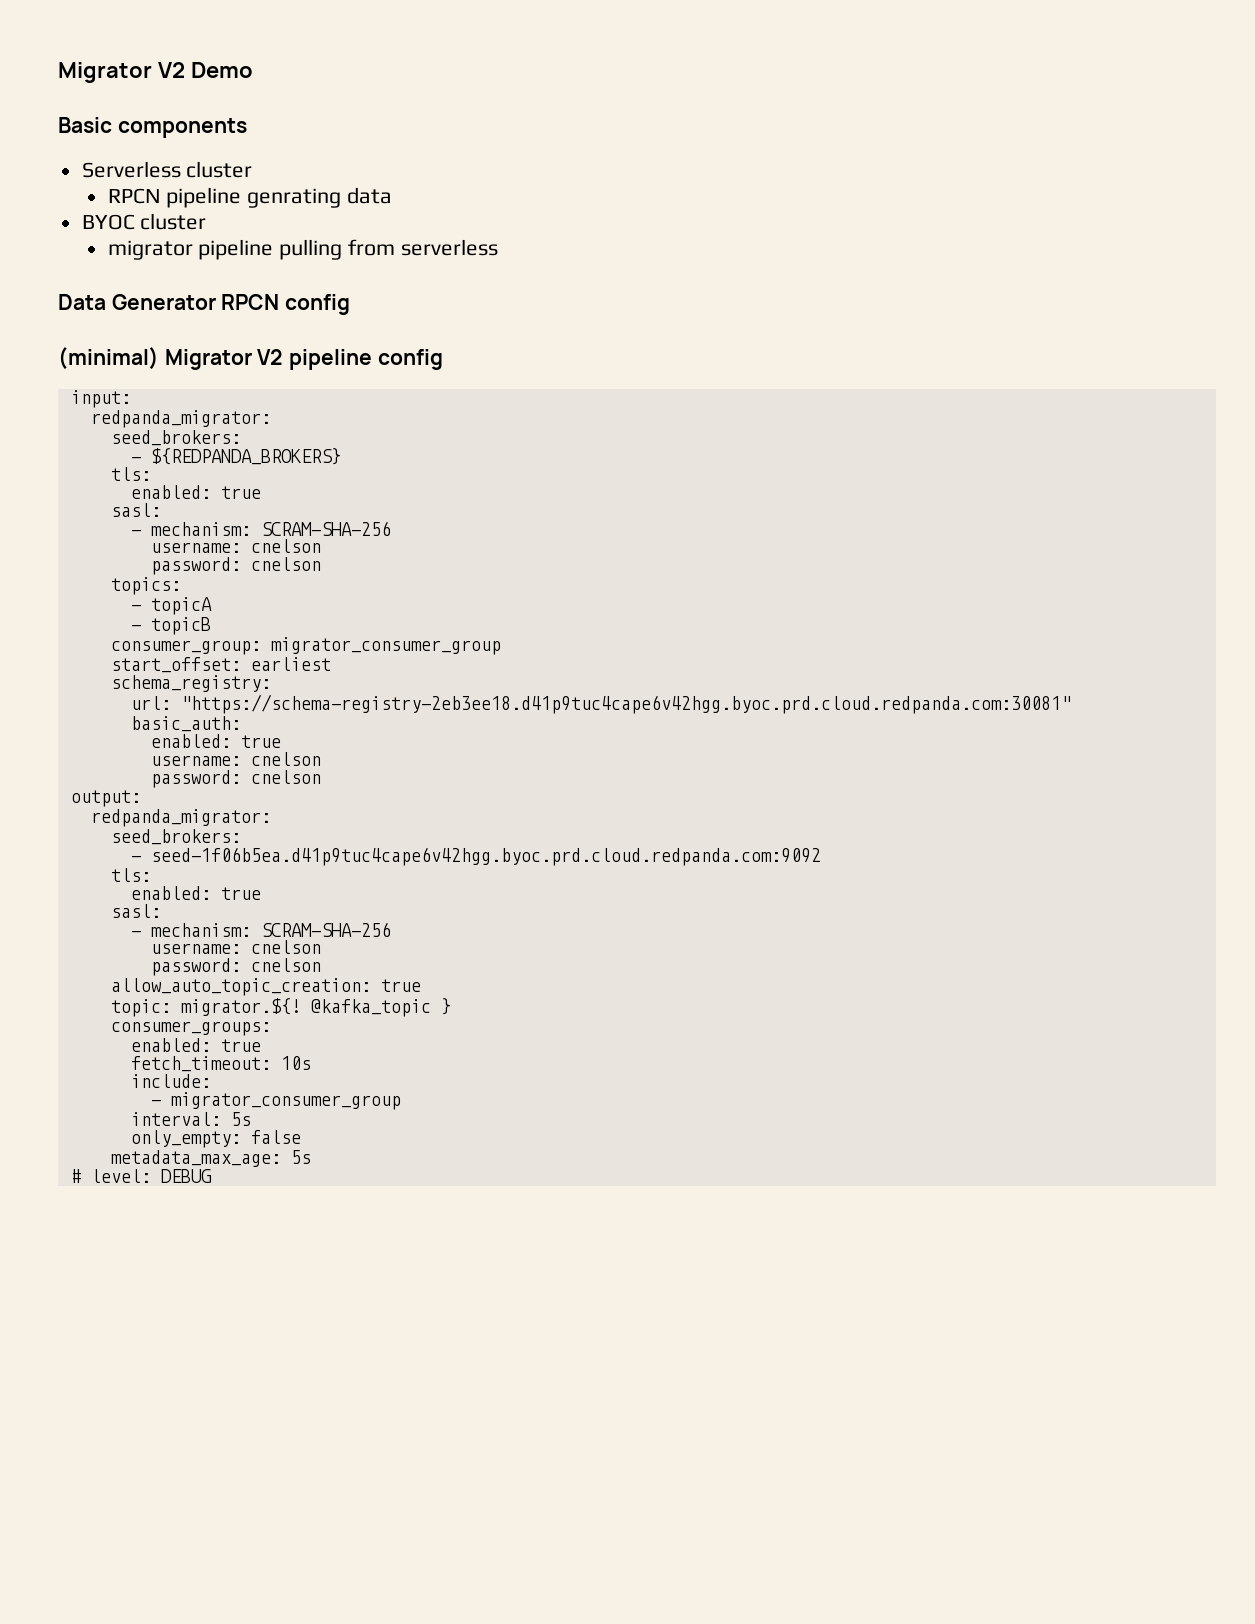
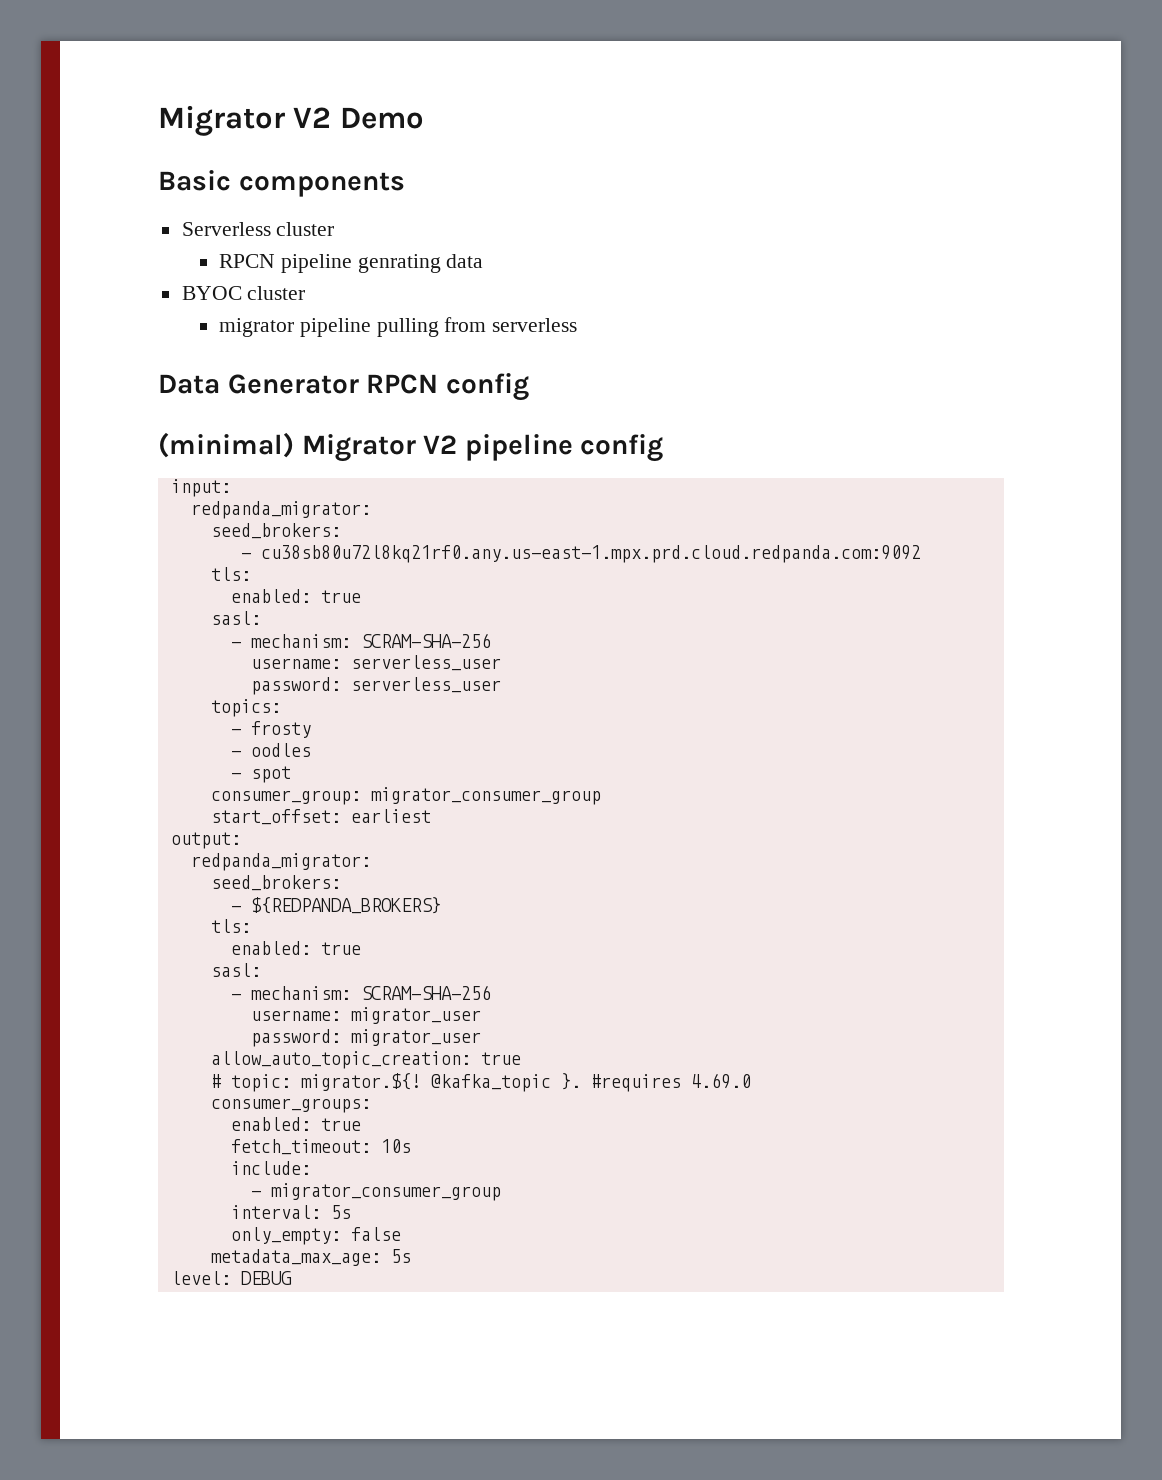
(241, 438) none -> [240,545,921,563] [210,567,251,581] [230,589,361,603] [210,611,261,625] [230,633,491,648] [250,655,501,671] [250,677,501,695] [210,699,281,717] [230,721,311,738] [230,743,311,757] [230,766,291,783] [210,787,601,805] [210,809,431,825] [170,832,241,849] [190,853,371,871] [210,875,341,891] // - cu38sb80u72l8kq21rf0.any.us-east-1.mpx.prd.cloud.redpanda.com:9092 // tls: // enabled: true // sasl: // - mechanism: SCRAM-SHA-256 // username: serverless_user // password: serverless_user // topics: // - frosty // - oodles // - spot // consumer_group: migrator_consumer_group // start_offset: earliest // output: // redpanda_migrator: // seed_brokers:
[250,539,321,553] [150,557,321,575] [110,577,181,595] [130,597,212,615] [130,617,211,635] [110,637,501,655] [110,657,331,673] [110,675,271,692] [130,694,1071,714] [130,716,241,732] [150,734,281,748] [150,752,321,766] [150,770,321,788] [70,790,141,807] [90,809,271,827] [110,829,241,845] [130,847,821,866] [110,868,151,882] [130,886,261,900] [110,904,161,918] [130,922,391,937] [150,940,321,954] [150,958,321,976] cnelson // password: cnelson // topics: // - topicA // - topicB // consumer_group: migrator_consumer_group // start_offset: earliest // schema_registry: // url: "https://schema-registry-2eb3ee18.d41p9tuc4cape6v42hgg.byoc.prd.cloud.redpanda.com:30081" // basic_auth: // enabled: true // username: cnelson // password: cnelson // output: // redpanda_migrator: // seed_brokers: // - seed-1f06b5ea.d41p9tuc4cape6v42hgg.byoc.prd.cloud.redpanda.com:9092 // tls: // enabled: true // sasl: // - mechanism: SCRAM-SHA-256 // username: cnelson // password: cnelson -> [350,1007,481,1024] [250,1029,481,1047] migrator_user // password: migrator_user
(421, 985) none -> [210,1074,221,1088] #
[440,998,451,1015] } -> [560,1073,751,1092] }. #requires 4.69.0
[70,1169,81,1183] # -> (411, 1256) none

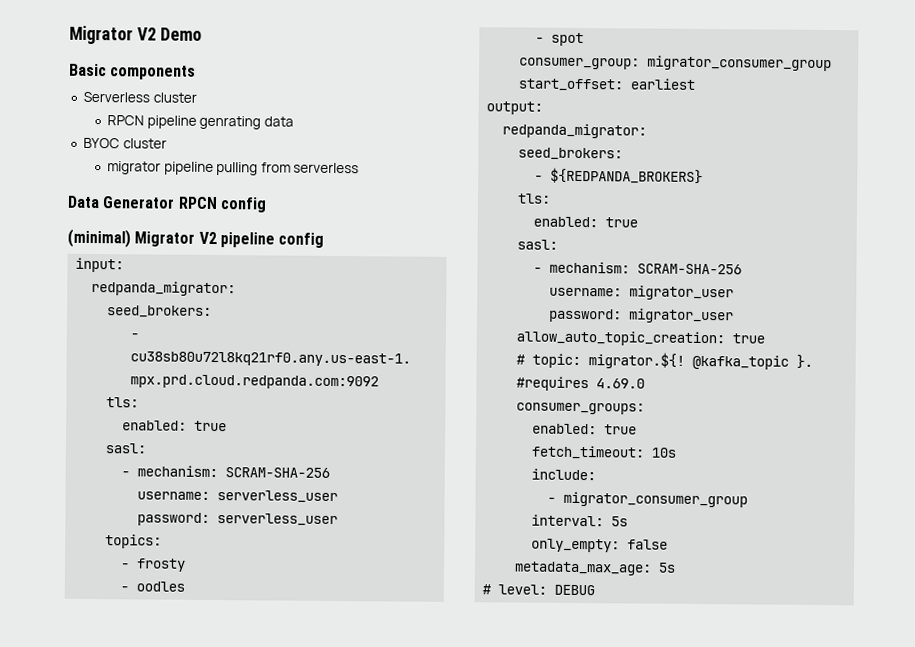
(411, 1256) none -> [482,584,492,595] #

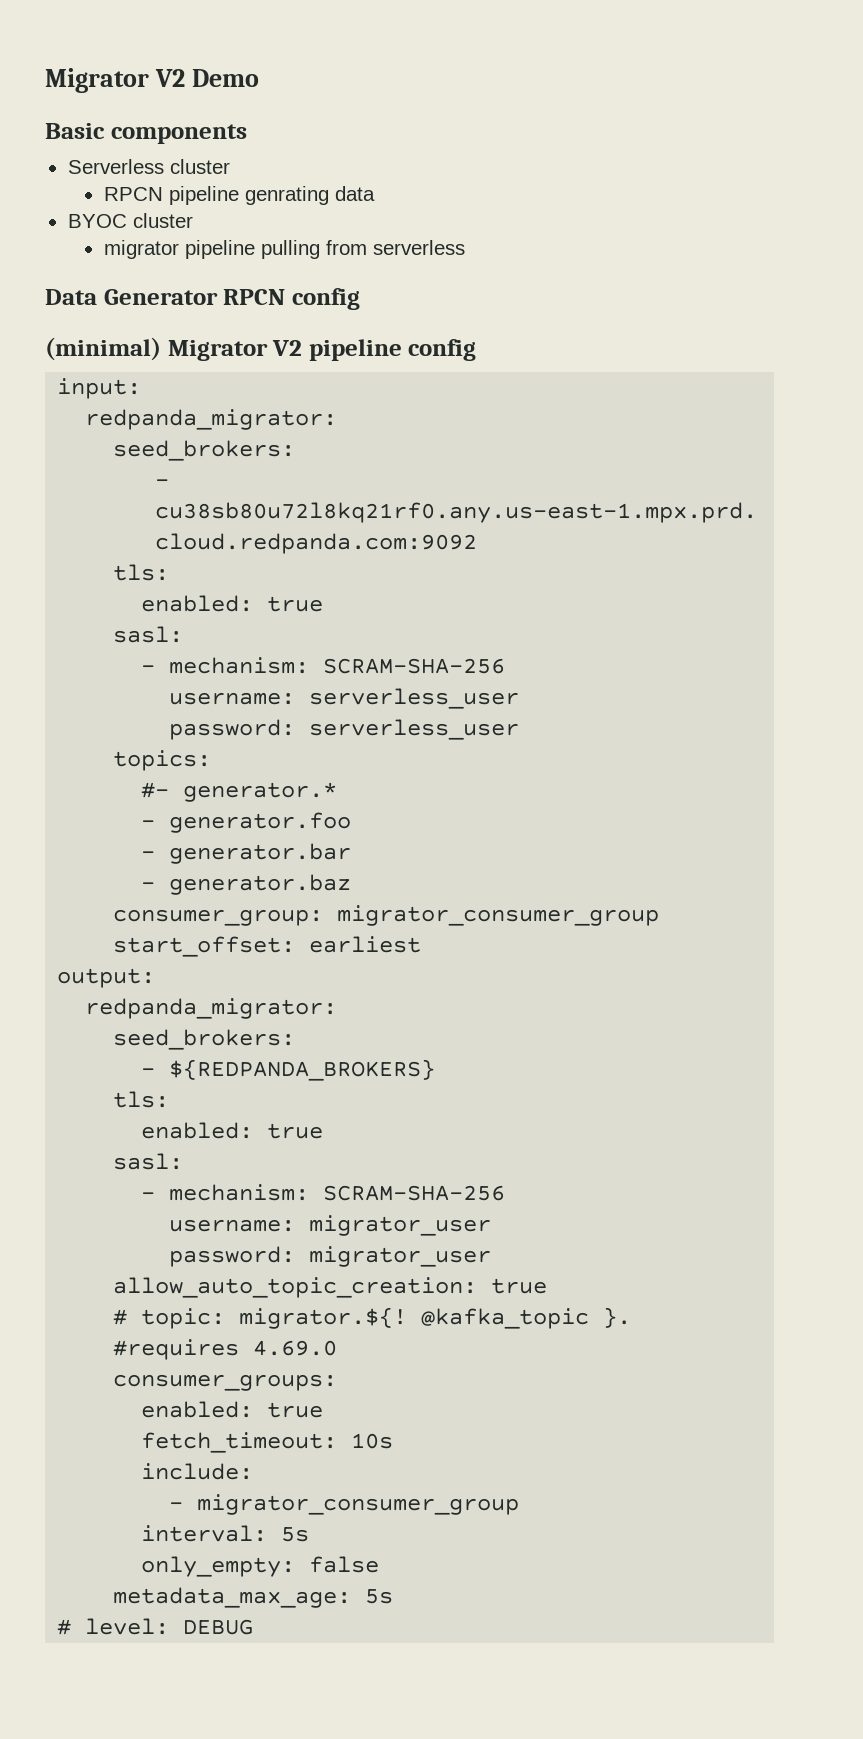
[120,558,187,572] [120,581,186,592] [535,32,585,47] - frosty // - oodles // - spot -> [141,782,338,802] [141,812,352,833] [141,843,352,864] [141,874,352,895] #- generator.* // - generator.foo // - generator.bar // - generator.baz

